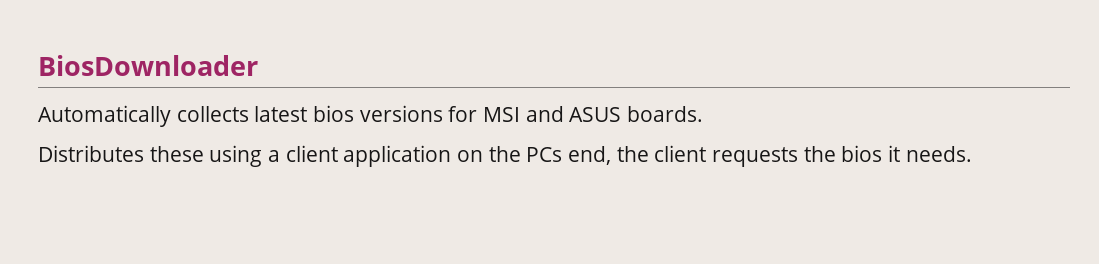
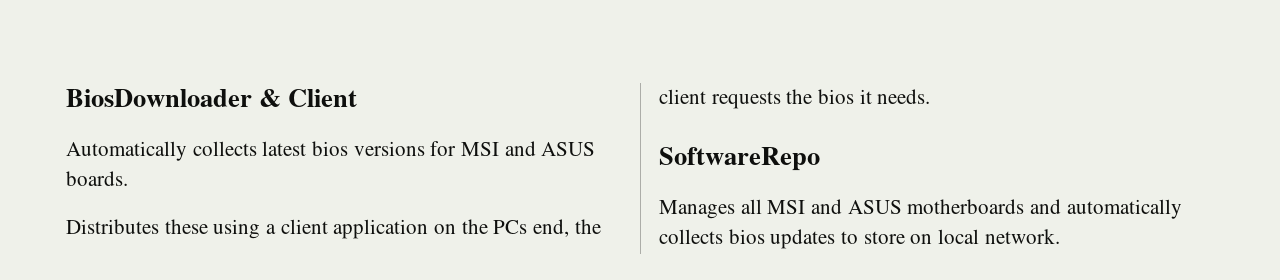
(258, 65) none -> [259,89,358,107] & Client
(972, 154) none -> [659,147,820,171] [659,199,1182,219] [659,229,1060,249] // SoftwareRepo // Manages all MSI and ASUS motherboards and automatically collects bios updates to store on local network.

